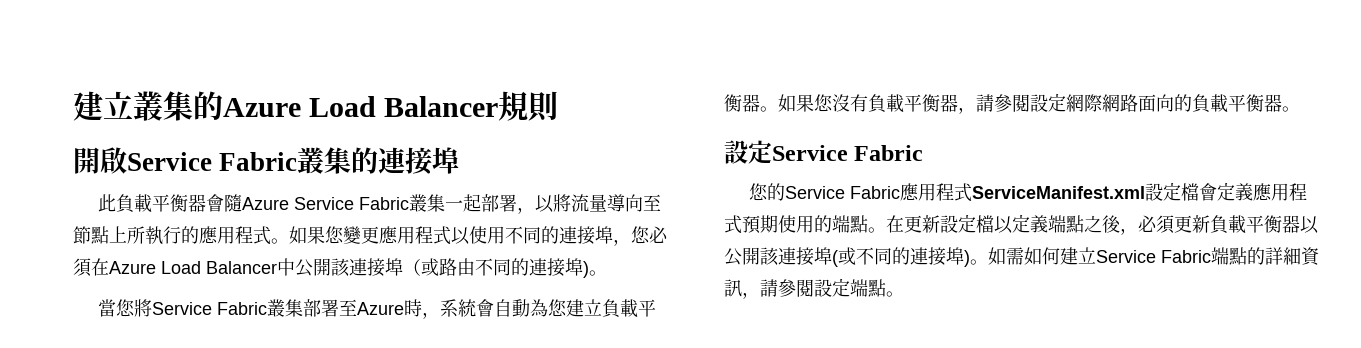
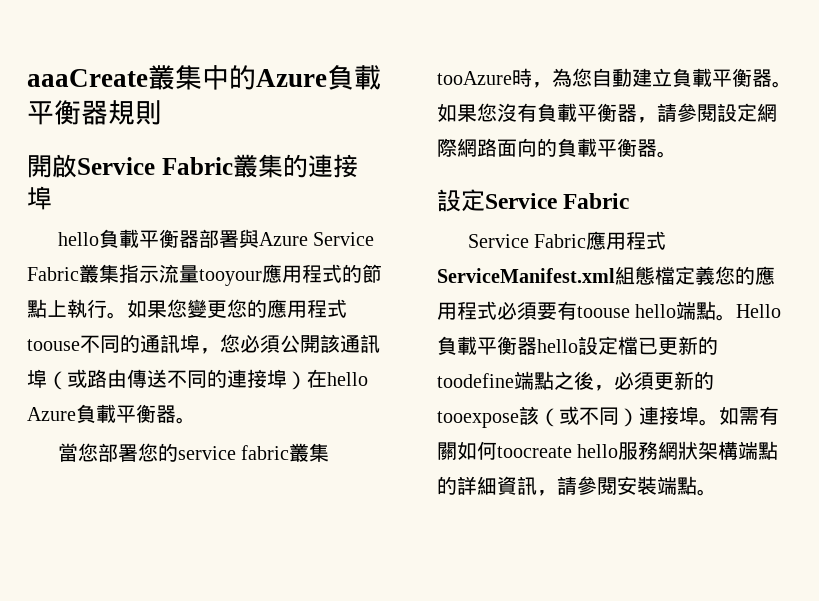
[73,91,499,121] 建立叢集的Azure Load Balancer -> [27,65,381,90] [27,100,108,125] aaaCreate叢集中的Azure負載平衡器
[97,194,242,213] 此負載平衡器會隨 -> [57,229,259,248] hello負載平衡器部署與
[444,194,661,214] [73,226,271,245] 一起部署，以將流量導向至節點上所執行的應用程式 -> [119,264,382,286] [27,299,107,318] 指示流量tooyour應用程式的節點上執行
[379,226,668,246] [73,258,385,277] 應用程式以使用不同的連接埠，您必須在Azure Load Balancer中公開該連接 -> [227,299,347,318] [27,334,380,354] 您的應用程式toouse不同的通訊埠，您必須公開該通訊
[475,258,607,278] [97,299,567,319] 不同的連接埠)。 // 當您將Service Fabric叢集部署至Azure時，系統會自動為您 -> [127,369,368,390] [27,404,196,424] [57,443,330,462] [437,68,632,88] 傳送不同的連接埠）在hello Azure負載平衡器。 // 當您部署您的service fabric叢集tooAzure時，為您自動
[748,183,785,201] 您的 -> (630, 201) none
[1144,182,1307,201] [724,214,1048,234] 設定檔會定義應用程式預期使用的端點。在更新設定檔以定義 -> [615,266,775,285] [437,301,782,321] [437,336,718,355] [437,373,514,388] 組態檔定義您的應用程式必須要有toouse hello端點。Hello負載平衡器hello設定檔已更新的toodefine
[1210,215,1319,234] [724,247,1211,267] 負載平衡器以公開該連接埠(或不同的連接埠)。如需如何建立Service Fabric -> [694,371,714,390] [437,406,779,428] [437,441,739,460] 的tooexpose該（或不同）連接埠。如需有關如何toocreate hello服務網狀架構
[814,278,850,297] 設定 -> [617,476,657,495] 安裝

